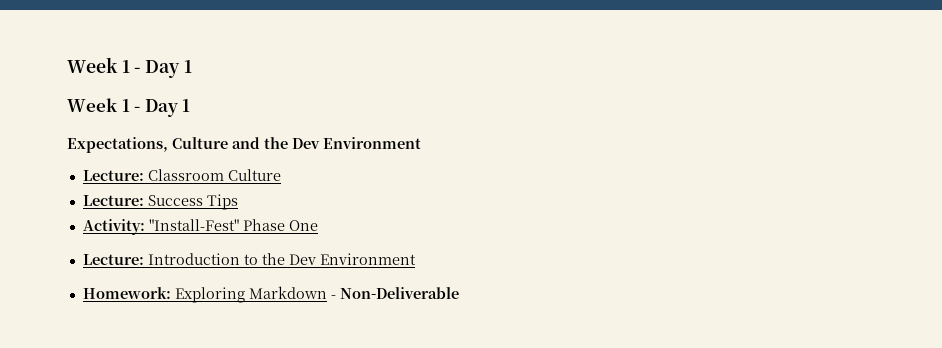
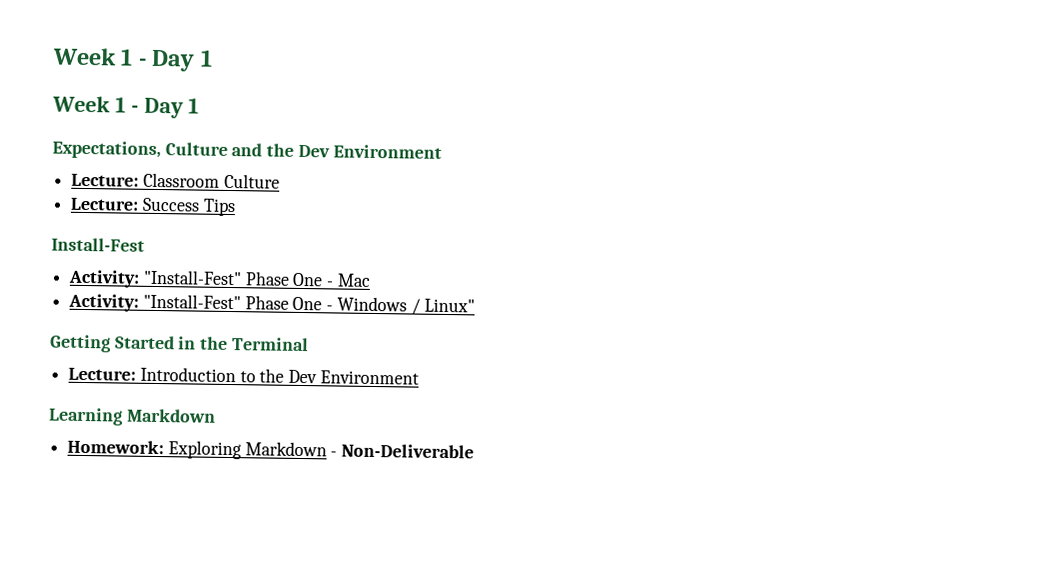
[82,219,318,235] // Activity: "Install-Fest" Phase One -> [51,237,145,252] [68,269,371,288] [68,293,476,315] [49,334,309,353] // Install-Fest // Activity: "Install-Fest" Phase One - Mac // Activity: "Install-Fest" Phase One - Windows / Linux" // Getting Started in the Terminal
(416, 259) none -> [48,407,216,426] // Learning Markdown

